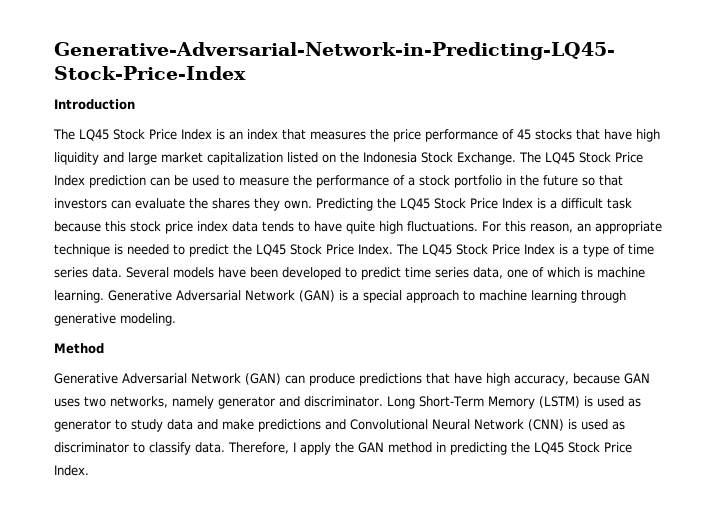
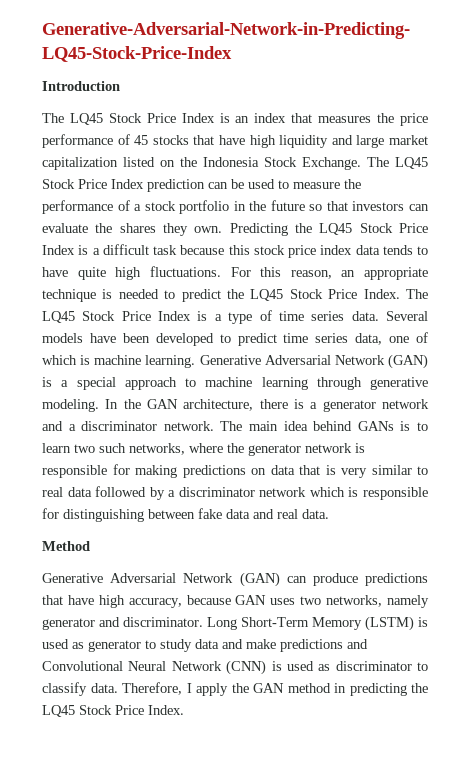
(176, 319) none -> [105,399,429,412] [42,421,429,431] [42,443,365,456] [42,464,428,478] [42,486,428,500] [42,508,329,522] In the GAN architecture, there is a generator network and a discriminator network. The main idea behind GANs is to learn two such networks, where the generator network is responsible for making predictions on data that is very similar to real data followed by a discriminator network which is responsible for distinguishing between fake data and real data.

